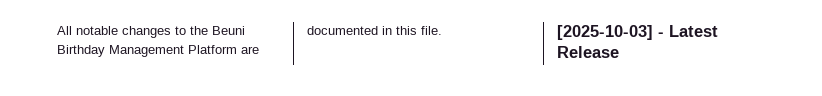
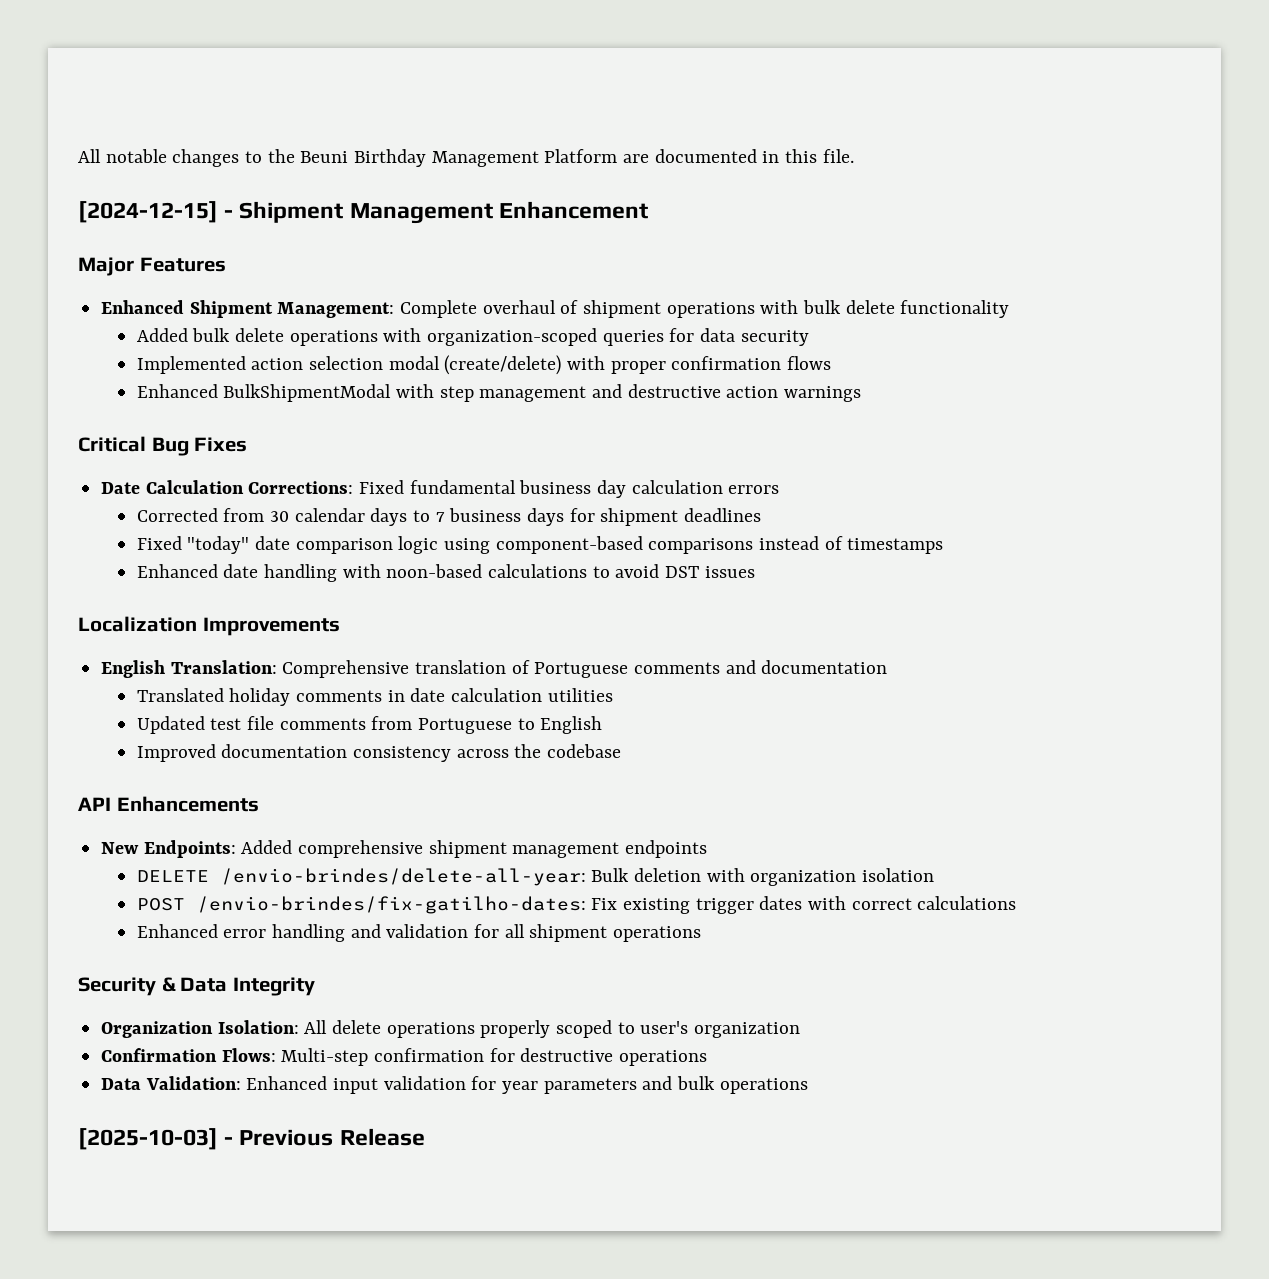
(442, 30) none -> [78,201,648,224] [78,257,226,276] [101,300,1010,318] [136,328,809,346] [136,355,832,375] [136,384,862,402] [78,436,248,456] [101,480,780,498] [136,508,762,526] [136,536,944,554] [136,564,755,582] [78,616,340,636] [101,660,888,678] [136,688,613,706] [136,716,603,734] [136,744,621,762] [78,796,259,812] [101,840,708,858] [136,868,934,886] [136,896,1017,914] [136,924,702,942] [78,977,315,996] [101,1020,801,1038] [101,1048,708,1066] [101,1076,808,1094] // [2024-12-15] - Shipment Management Enhancement // Major Features // Enhanced Shipment Management: Complete overhaul of shipment operations with bulk delete functionality // Added bulk delete operations with organization-scoped queries for data security // Implemented action selection modal (create/delete) with proper confirmation flows // Enhanced BulkShipmentModal with step management and destructive action warnings // Critical Bug Fixes // Date Calculation Corrections: Fixed fundamental business day calculation errors // Corrected from 30 calendar days to 7 business days for shipment deadlines // Fixed "today" date comparison logic using component-based comparisons instead of timestamps // Enhanced date handling with noon-based calculations to avoid DST issues // Localization Improvements // English Translation: Comprehensive translation of Portuguese comments and documentation // Translated holiday comments in date calculation utilities // Updated test file comments from Portuguese to English // Improved documentation consistency across the codebase // API Enhancements // New Endpoints: Added comprehensive shipment management endpoints // DELETE /envio-brindes/delete-all-year: Bulk deletion with organization isolation // POST /envio-brindes/fix-gatilho-dates: Fix existing trigger dates with correct calculations // Enhanced error handling and validation for all shipment operations // Security & Data Integrity // Organization Isolation: All delete operations properly scoped to user's organization // Confirmation Flows: Multi-step confirmation for destructive operations // Data Validation: Enhanced input validation for year parameters and bulk operations
[669,25,718,37] Latest -> [239,1129,334,1146] Previous

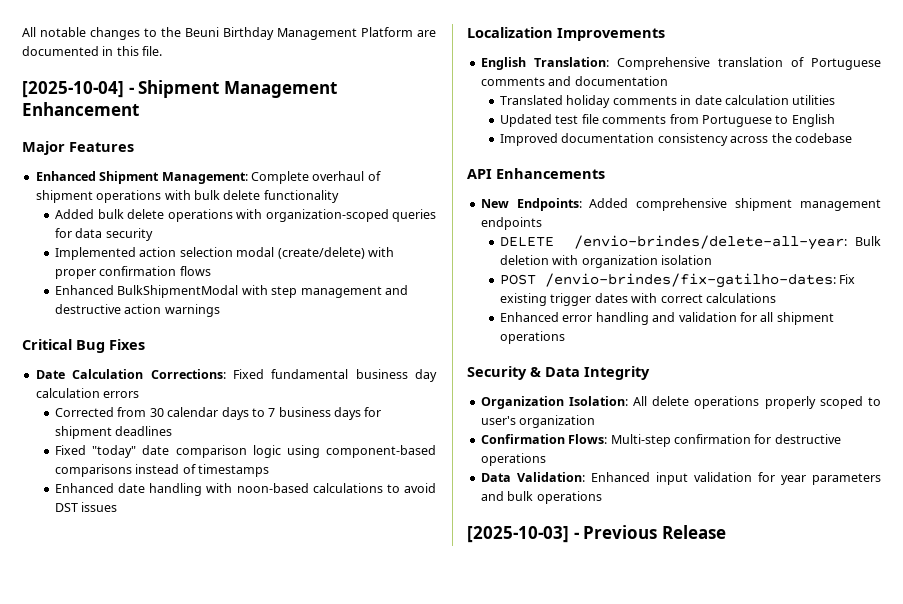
[78,201,218,223] [2024-12-15] -> [22,81,124,98] [2025-10-04]

